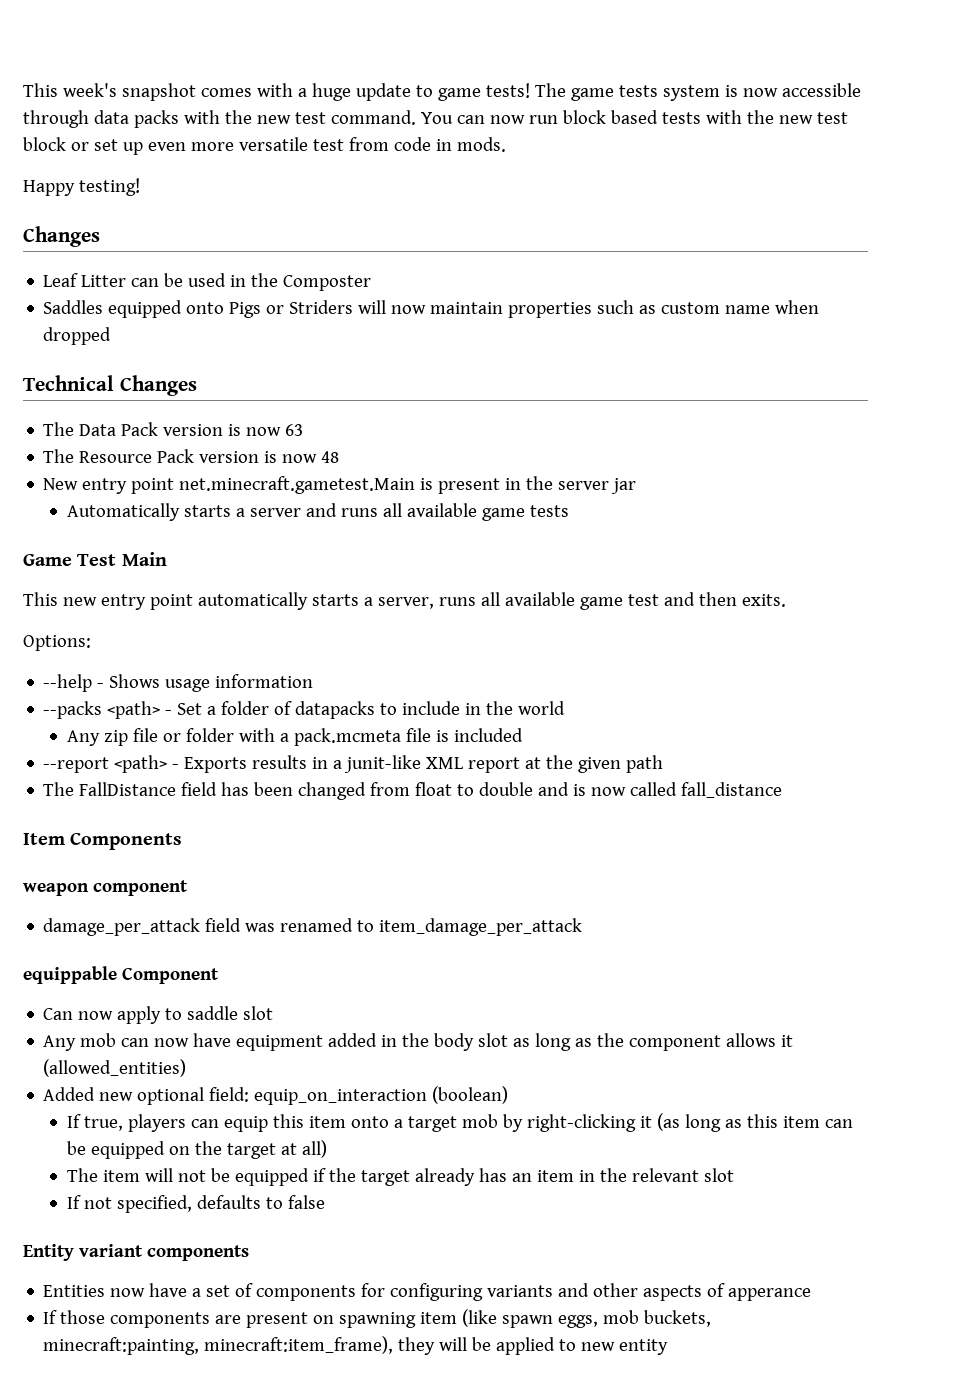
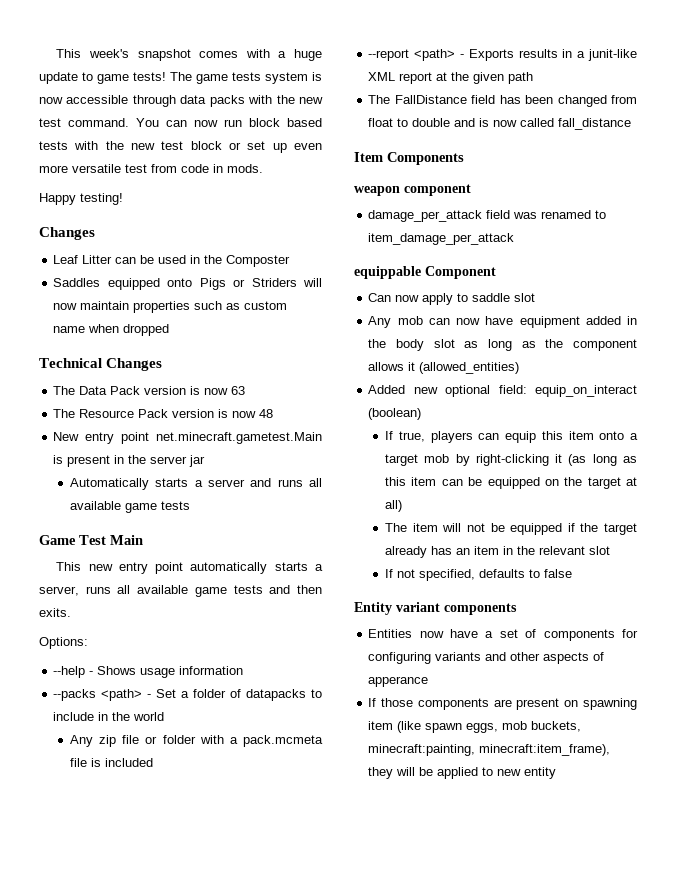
[627,594,659,606] test -> [233,585,263,594] tests
[254,1089,428,1105] equip_on_interaction -> [535,385,637,397] equip_on_interact

